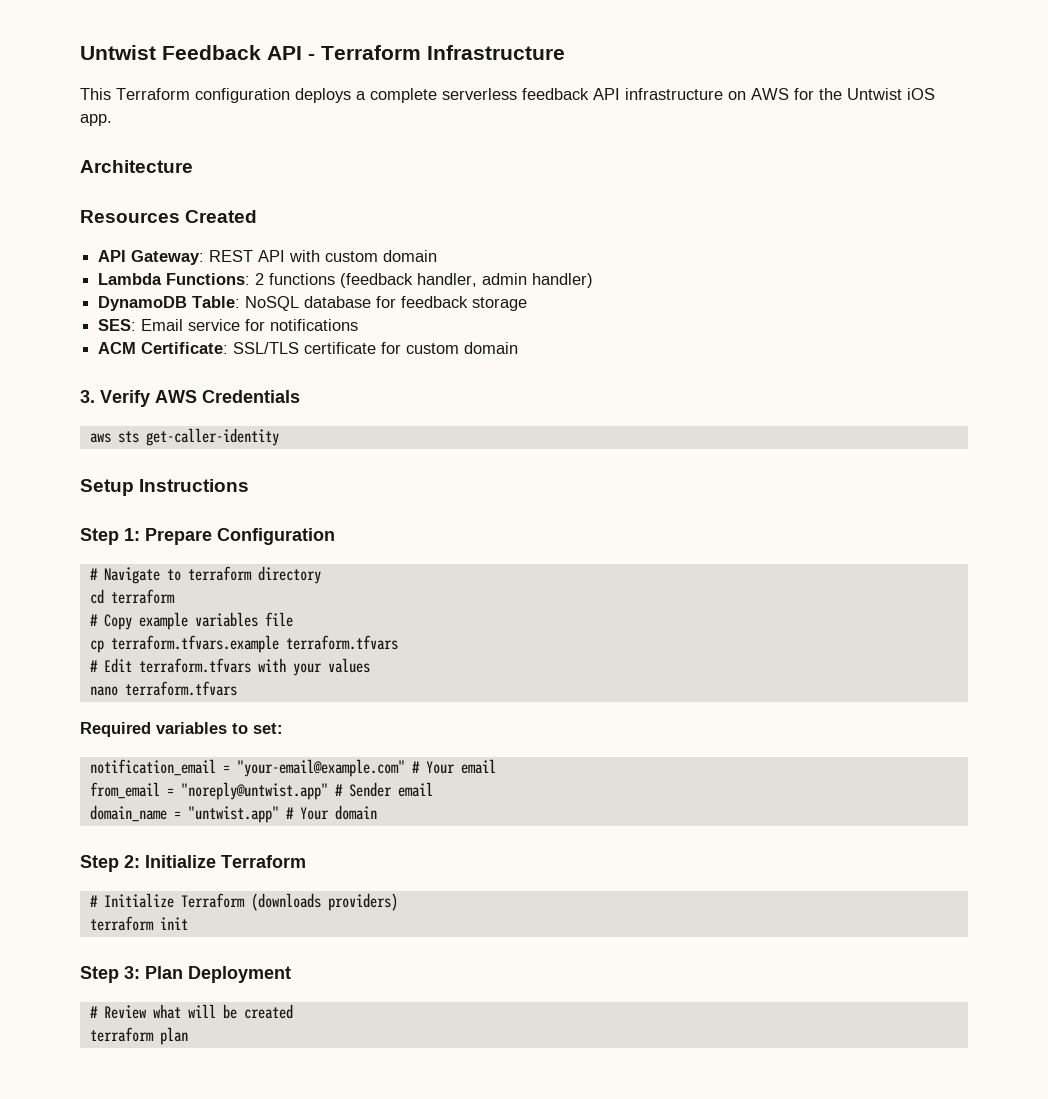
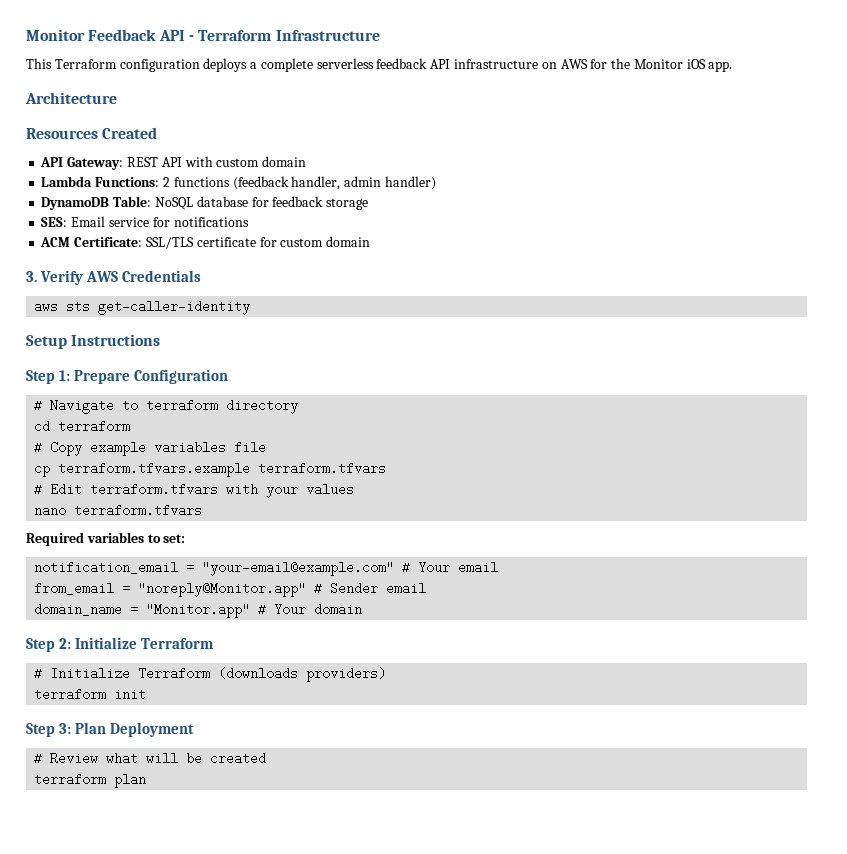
[80,45,156,60] Untwist -> [26,29,85,41] Monitor
[847,88,902,100] Untwist -> [633,59,683,69] Monitor
[180,782,328,800] "noreply@untwist.app" -> [138,582,307,597] "noreply@Monitor.app"
[187,806,279,823] "untwist.app" -> [146,603,251,618] "Monitor.app"

